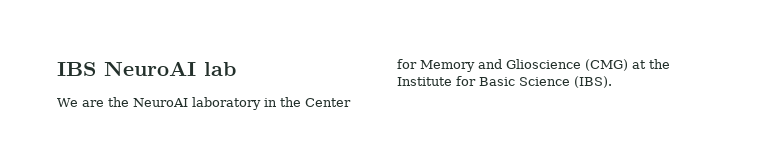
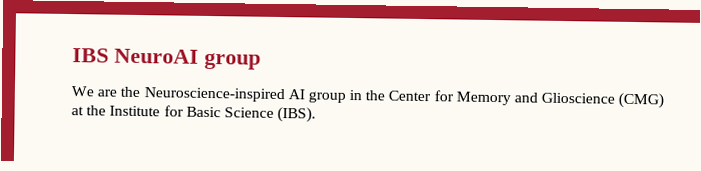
[204,62,236,76] lab -> [204,52,261,70] group
[132,97,261,110] NeuroAI laboratory -> [143,87,346,103] Neuroscience-inspired AI group

